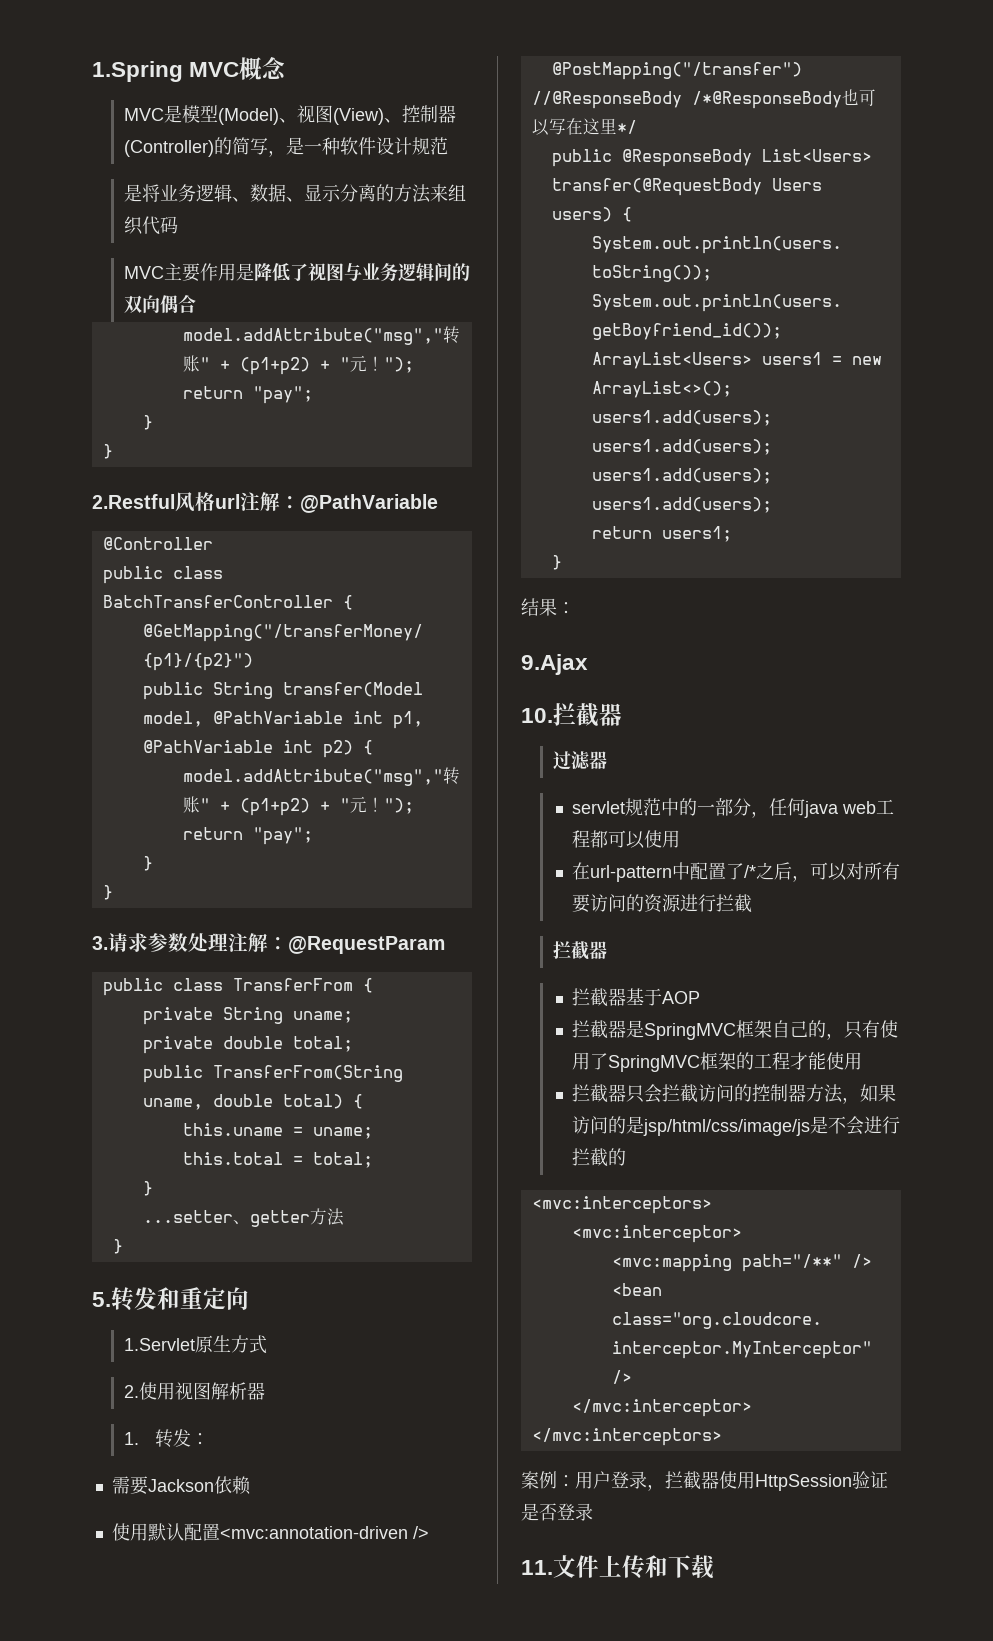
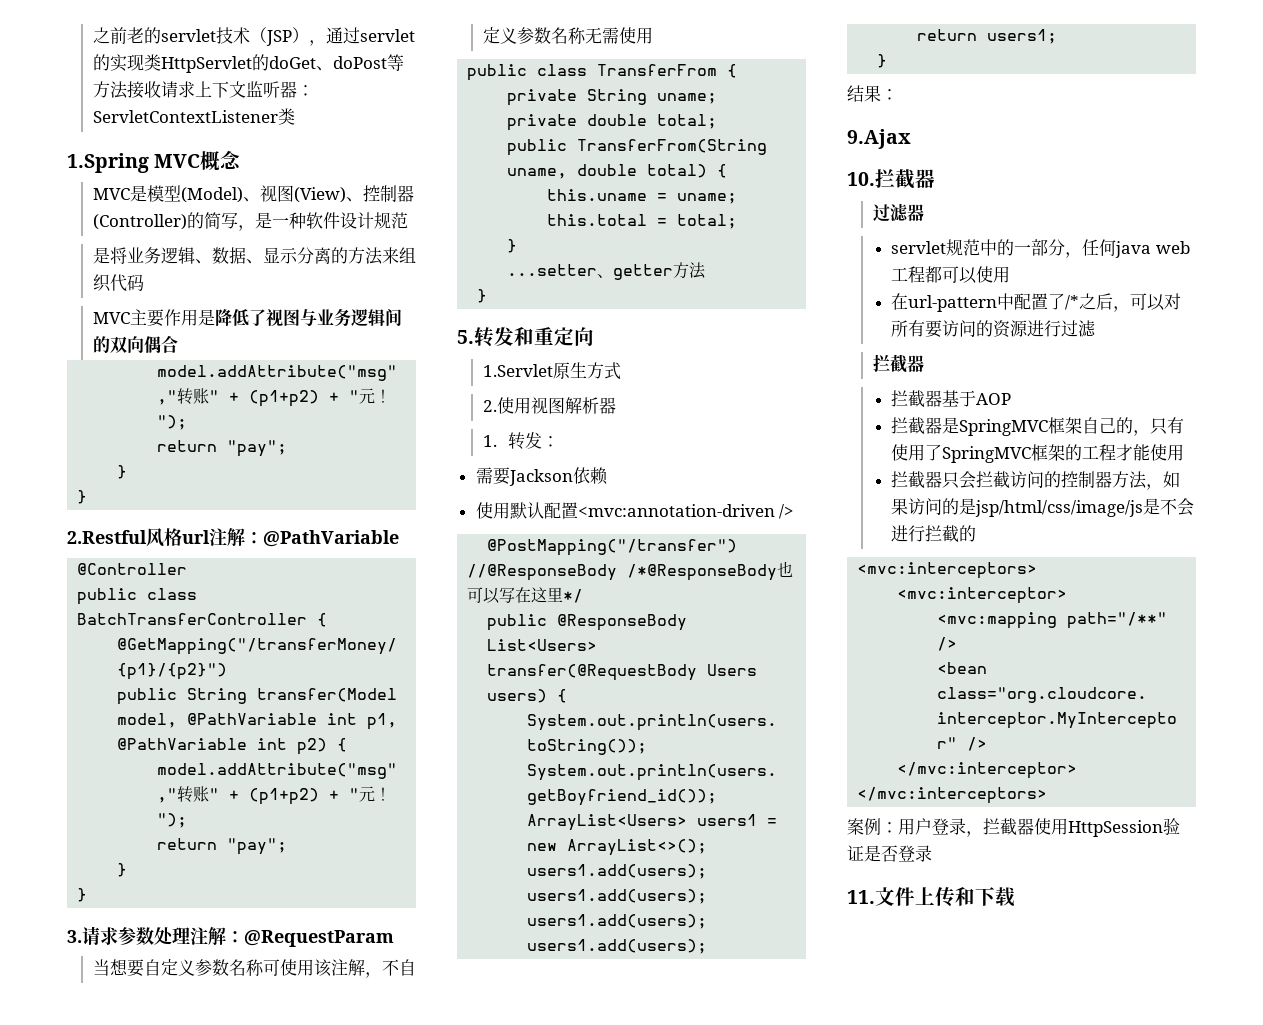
(92, 71) none -> [92,27,415,46] [92,54,404,73] [92,81,314,99] [92,108,295,125] 之前老的servlet技术（JSP），通过servlet的实现类HttpServlet的doGet、doPost等方法接收请求上下文监听器：ServletContextListener类 //
(445, 945) none -> [92,959,416,978] [482,27,653,44] // 当想要自定义参数名称可使用该注解，不自定义参数名称无需使用
[716,894,753,913] 拦截 -> [1061,320,1097,337] 过滤

